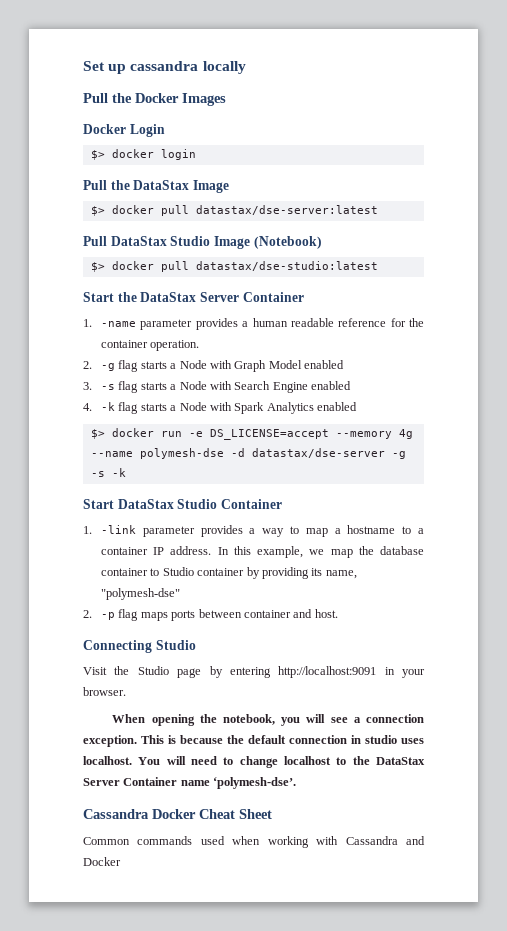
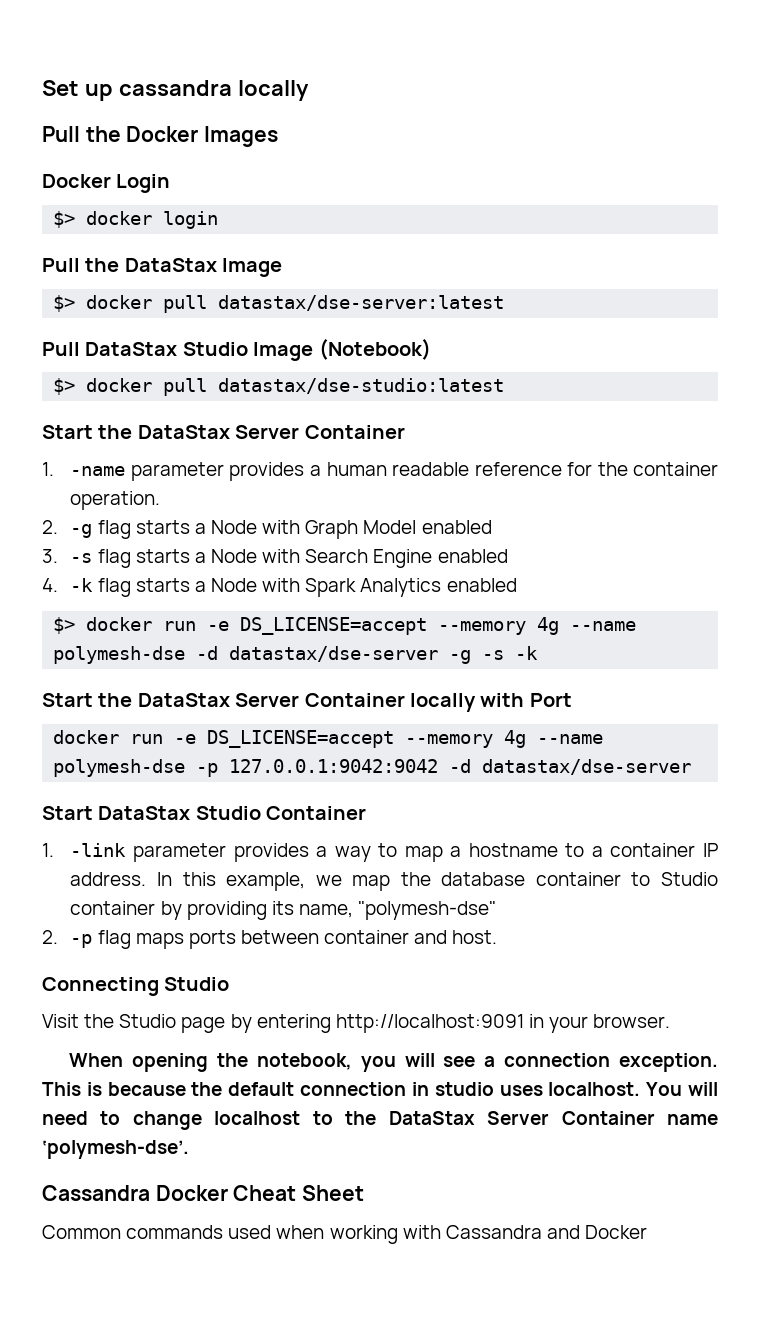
(126, 472) none -> [42,693,572,712] [53,730,604,748] [53,759,692,777] // Start the DataStax Server Container locally with Port // docker run -e DS_LICENSE=accept --memory 4g --name polymesh-dse -p 127.0.0.1:9042:9042 -d datastax/dse-server

